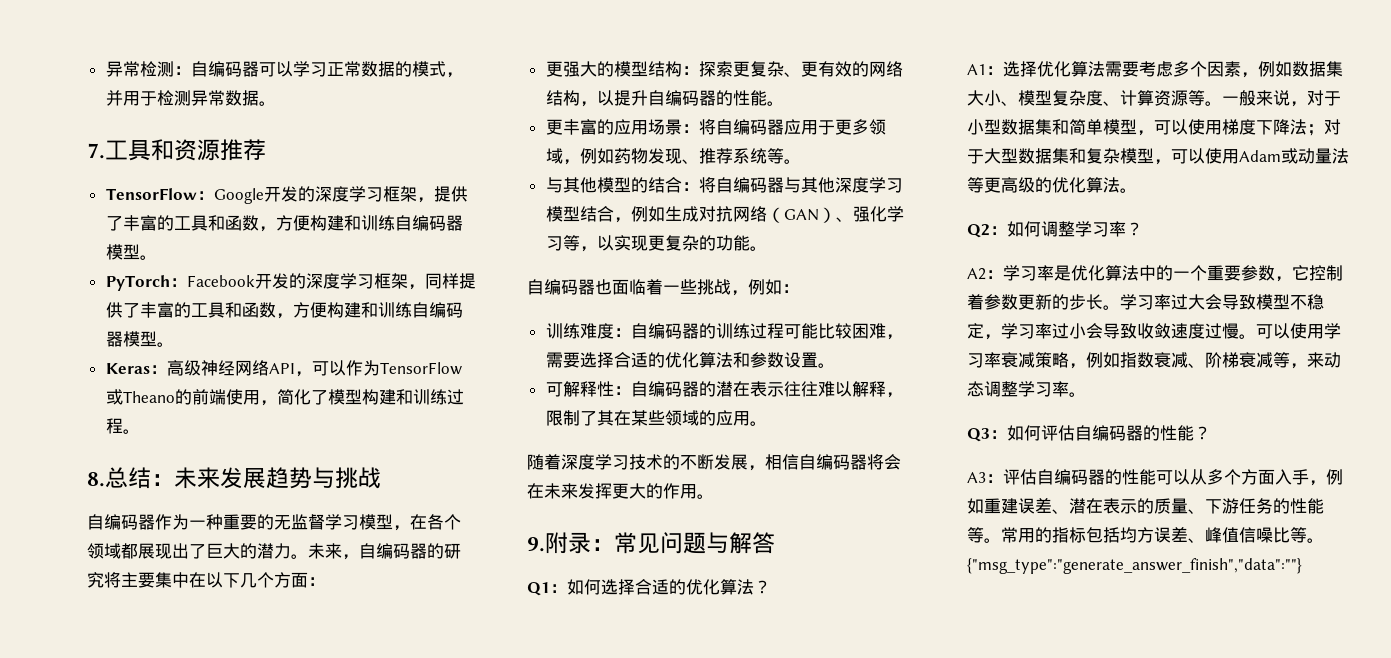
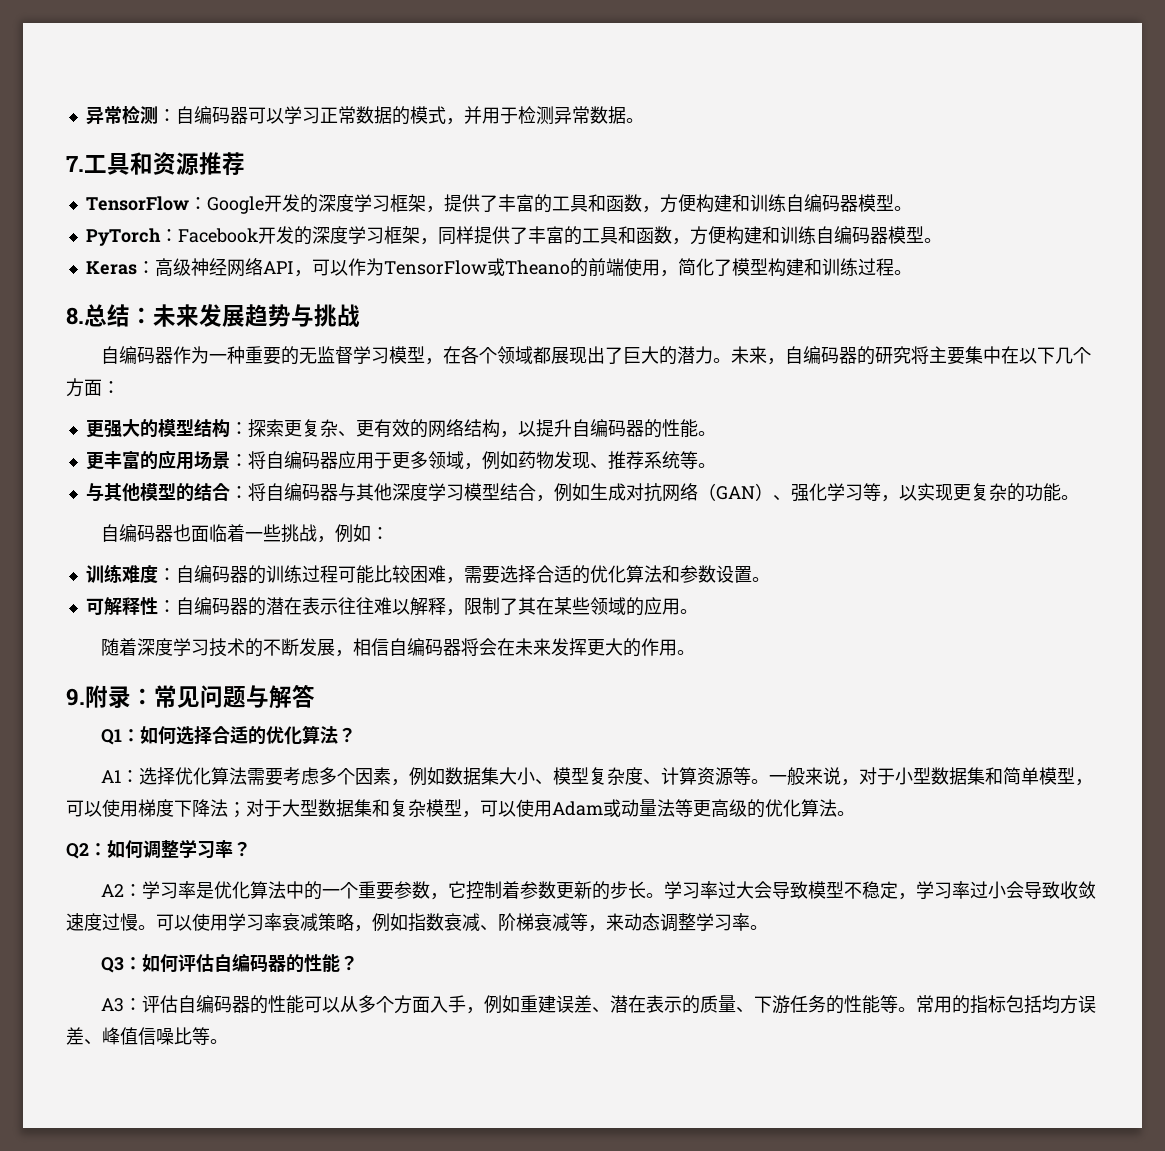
[967,558,1302,574] {"msg_type":"generate_answer_finish","data":""} -> (228, 1041) none

